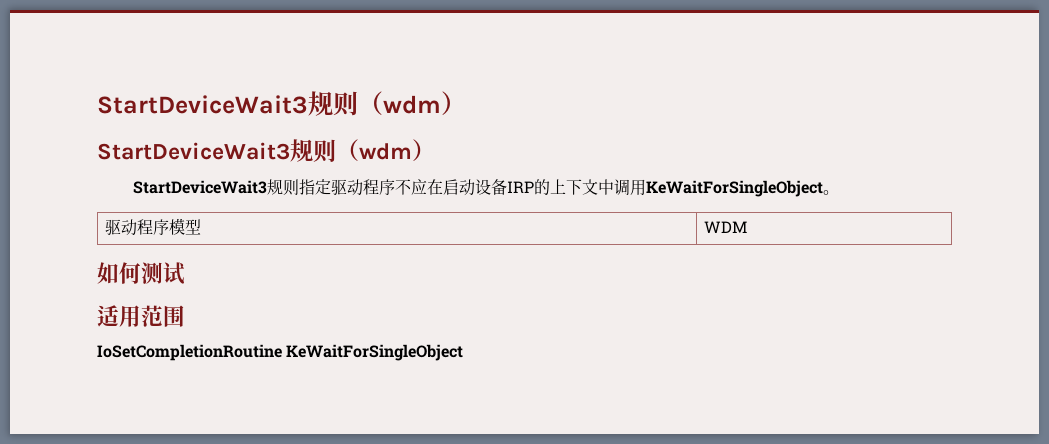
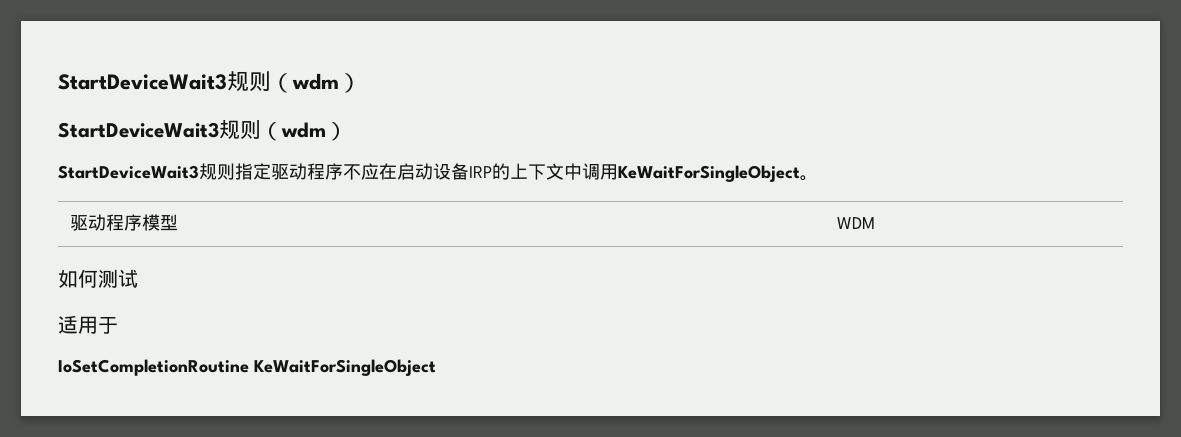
[141,305,185,327] 范围 -> [98,317,118,334] 于

